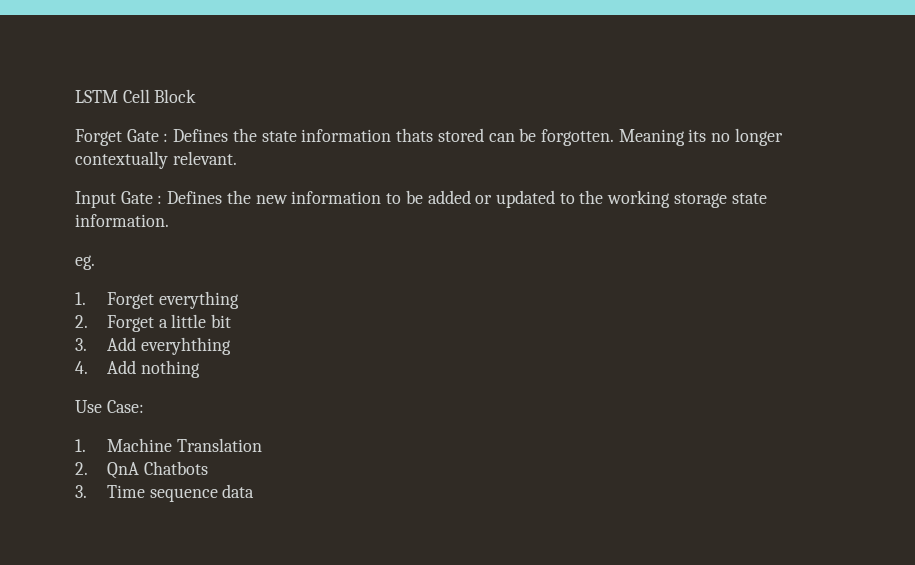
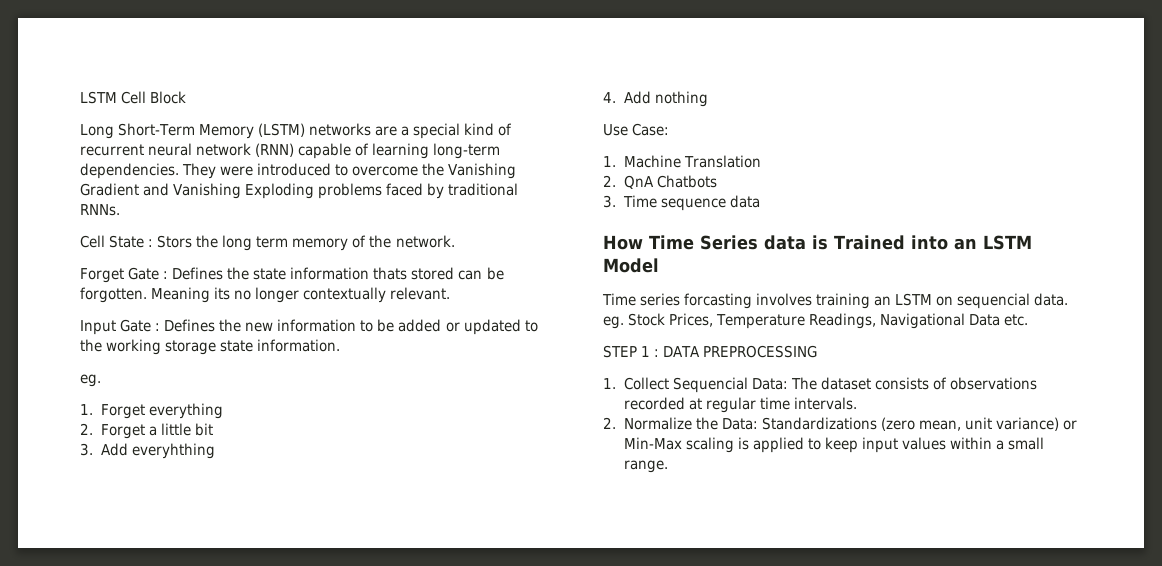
(197, 96) none -> [80,123,513,139] [80,143,501,159] [80,163,517,179] [80,183,519,199] [80,204,120,216] [80,235,455,251] // Long Short-Term Memory (LSTM) networks are a special kind of recurrent neural network (RNN) capable of learning long-term dependencies. They were introduced to overcome the Vanishing Gradient and Vanishing Exploding problems faced by traditional RNNs. // Cell State : Stors the long term memory of the network.
(255, 491) none -> [603,235,1032,250] [603,258,659,273] [602,293,1069,309] [603,313,1029,329] [603,345,818,358] [603,377,1038,393] [623,397,858,413] [603,417,1078,431] [623,437,1045,453] [623,460,668,473] // How Time Series data is Trained into an LSTM Model // Time series forcasting involves training an LSTM on sequencial data. eg. Stock Prices, Temperature Readings, Navigational Data etc. // STEP 1 : DATA PREPROCESSING // 1. Collect Sequencial Data: The dataset consists of observations recorded at regular time intervals. // 2. Normalize the Data: Standardizations (zero mean, unit variance) or Min-Max scaling is applied to keep input values within a small range.

